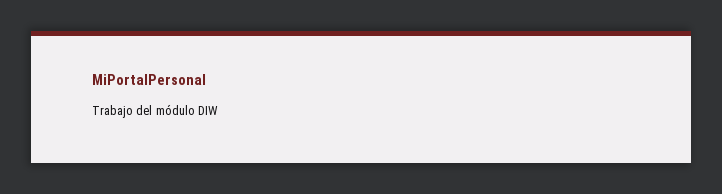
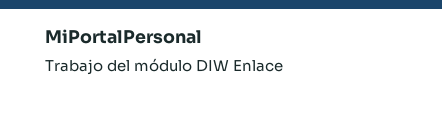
(219, 110) none -> [233,60,284,72] Enlace

